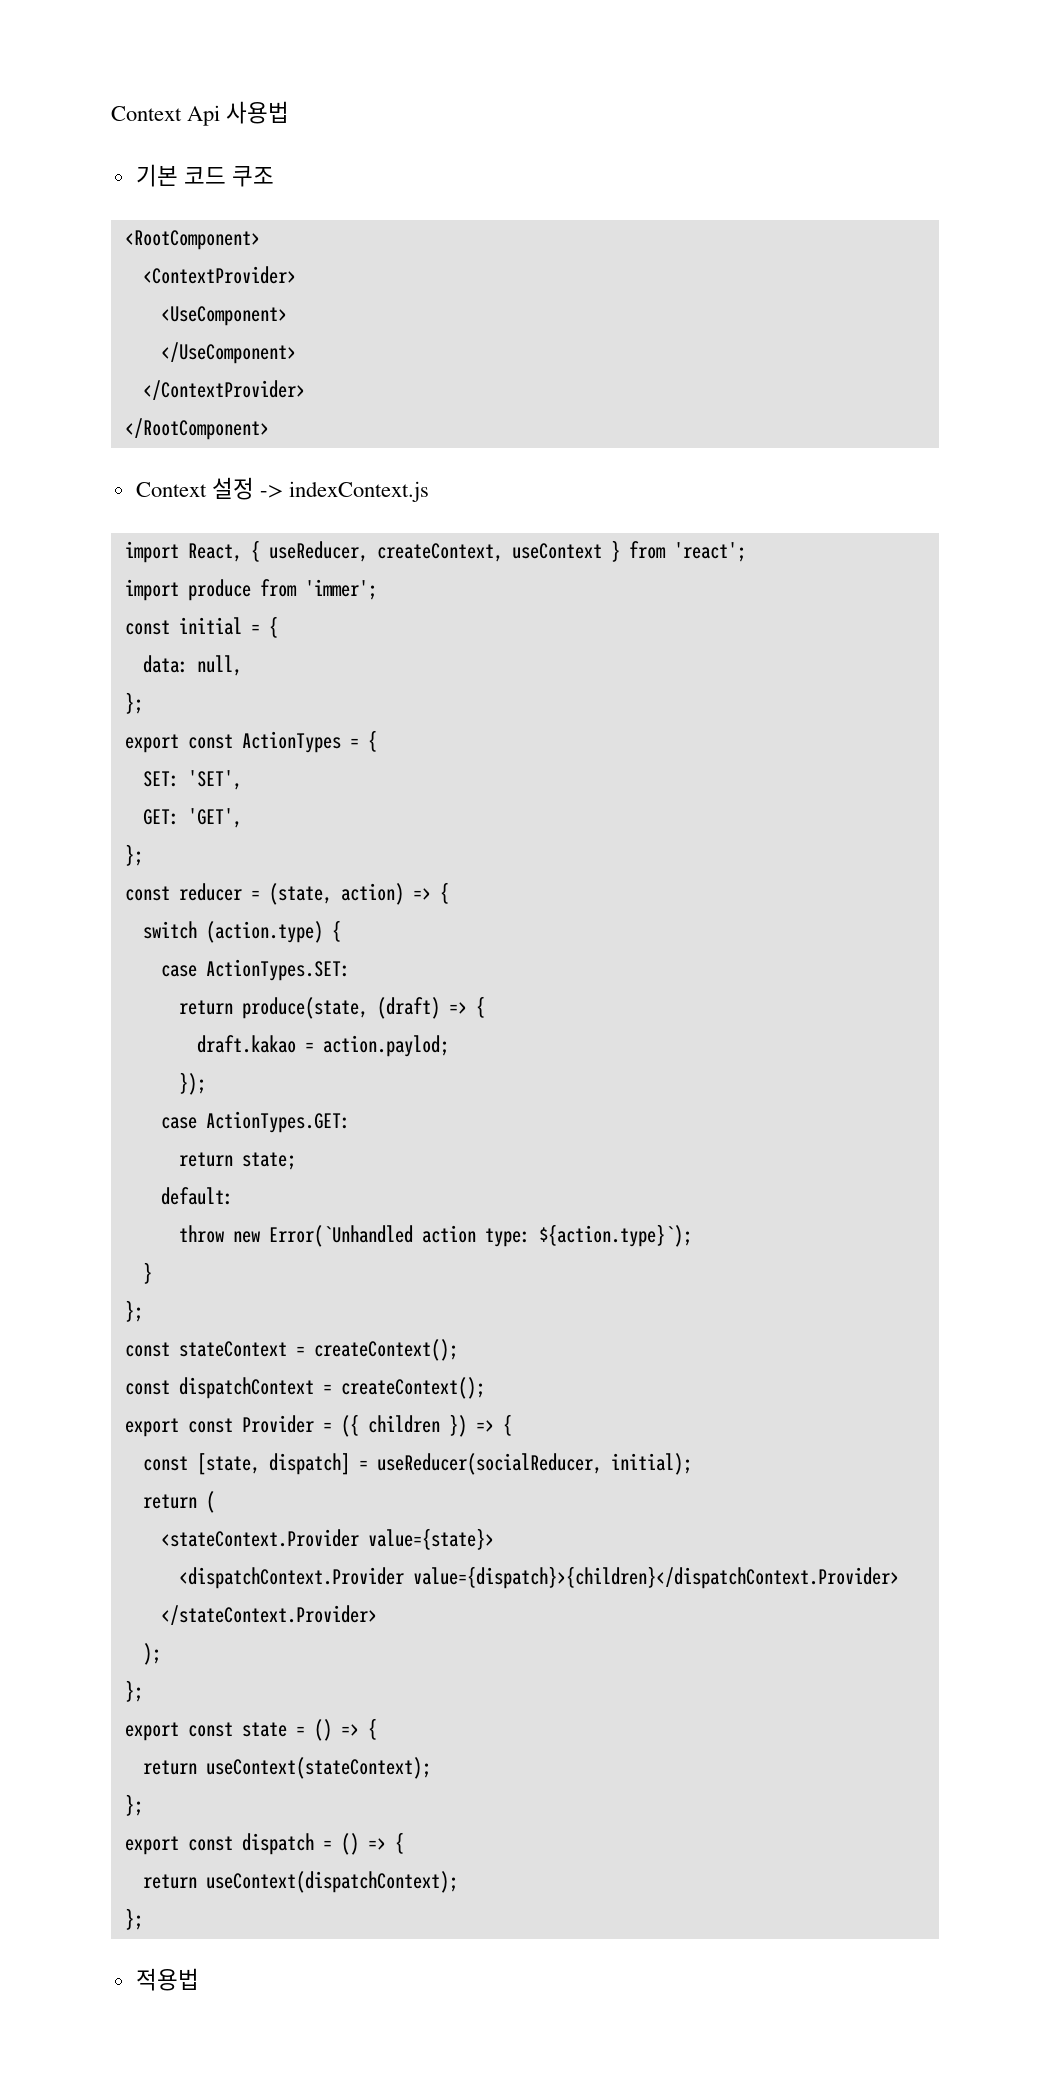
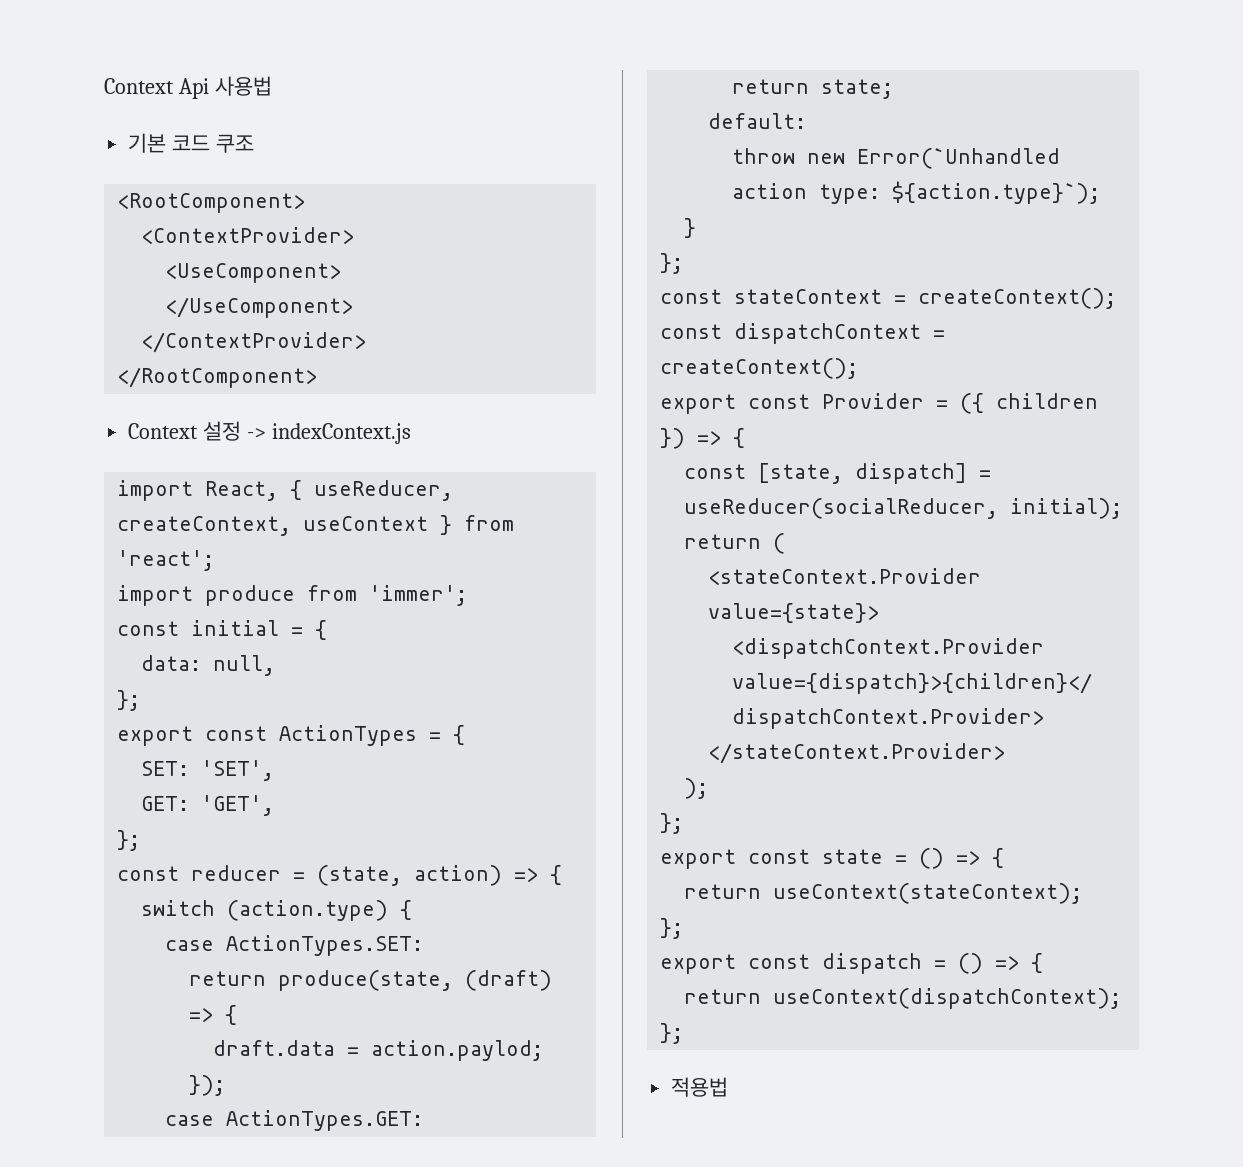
[196,1035,296,1053] draft.kakao -> [213,1040,336,1056] draft.data

